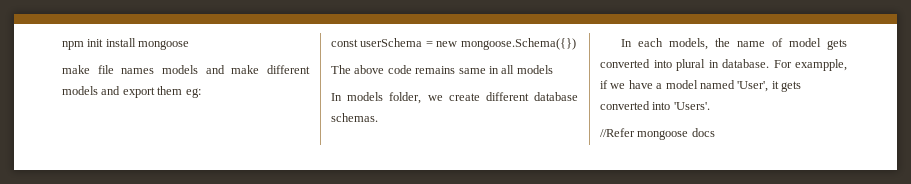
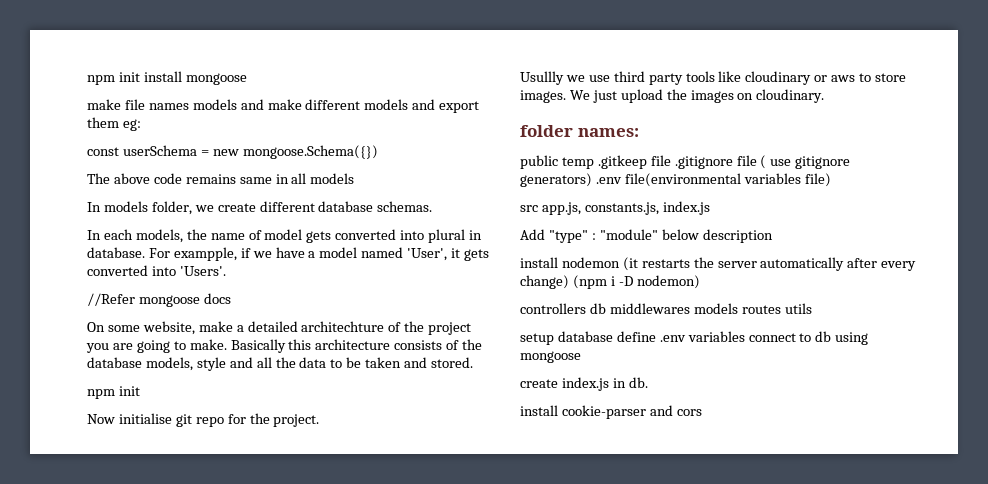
(715, 132) none -> [87,321,472,335] [86,339,483,353] [87,357,474,371] [87,386,140,399] [87,413,320,427] [520,71,907,85] [520,89,825,103] [520,125,639,137] [520,155,851,169] [520,173,831,187] [520,201,710,215] [520,229,773,243] [520,257,917,271] [520,275,700,289] [520,303,812,314] [520,331,869,345] [520,351,581,363] [520,377,648,391] [520,405,702,419] // On some website, make a detailed architechture of the project you are going to make. Basically this architecture consists of the database models, style and all the data to be taken and stored. // npm init // Now initialise git repo for the project. // Usullly we use third party tools like cloudinary or aws to store images. We just upload the images on cloudinary. // folder names: // public temp .gitkeep file .gitignore file ( use gitignore generators) .env file(environmental variables file) // src app.js, constants.js, index.js // Add "type" : "module" below description // install nodemon (it restarts the server automatically after every change) (npm i -D nodemon) // controllers db middlewares models routes utils // setup database define .env variables connect to db using mongoose // create index.js in db. // install cookie-parser and cors

